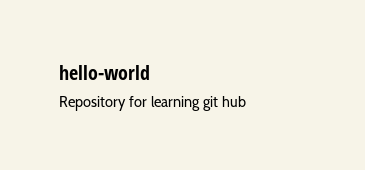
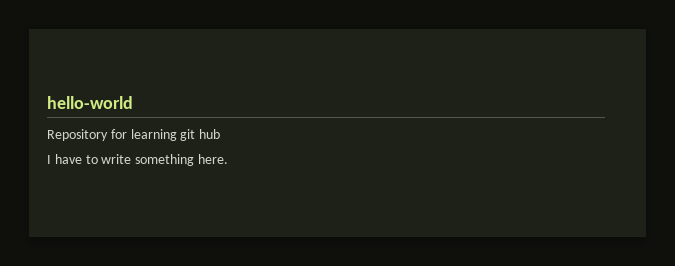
(246, 101) none -> [47,154,228,166] // I have to write something here.

